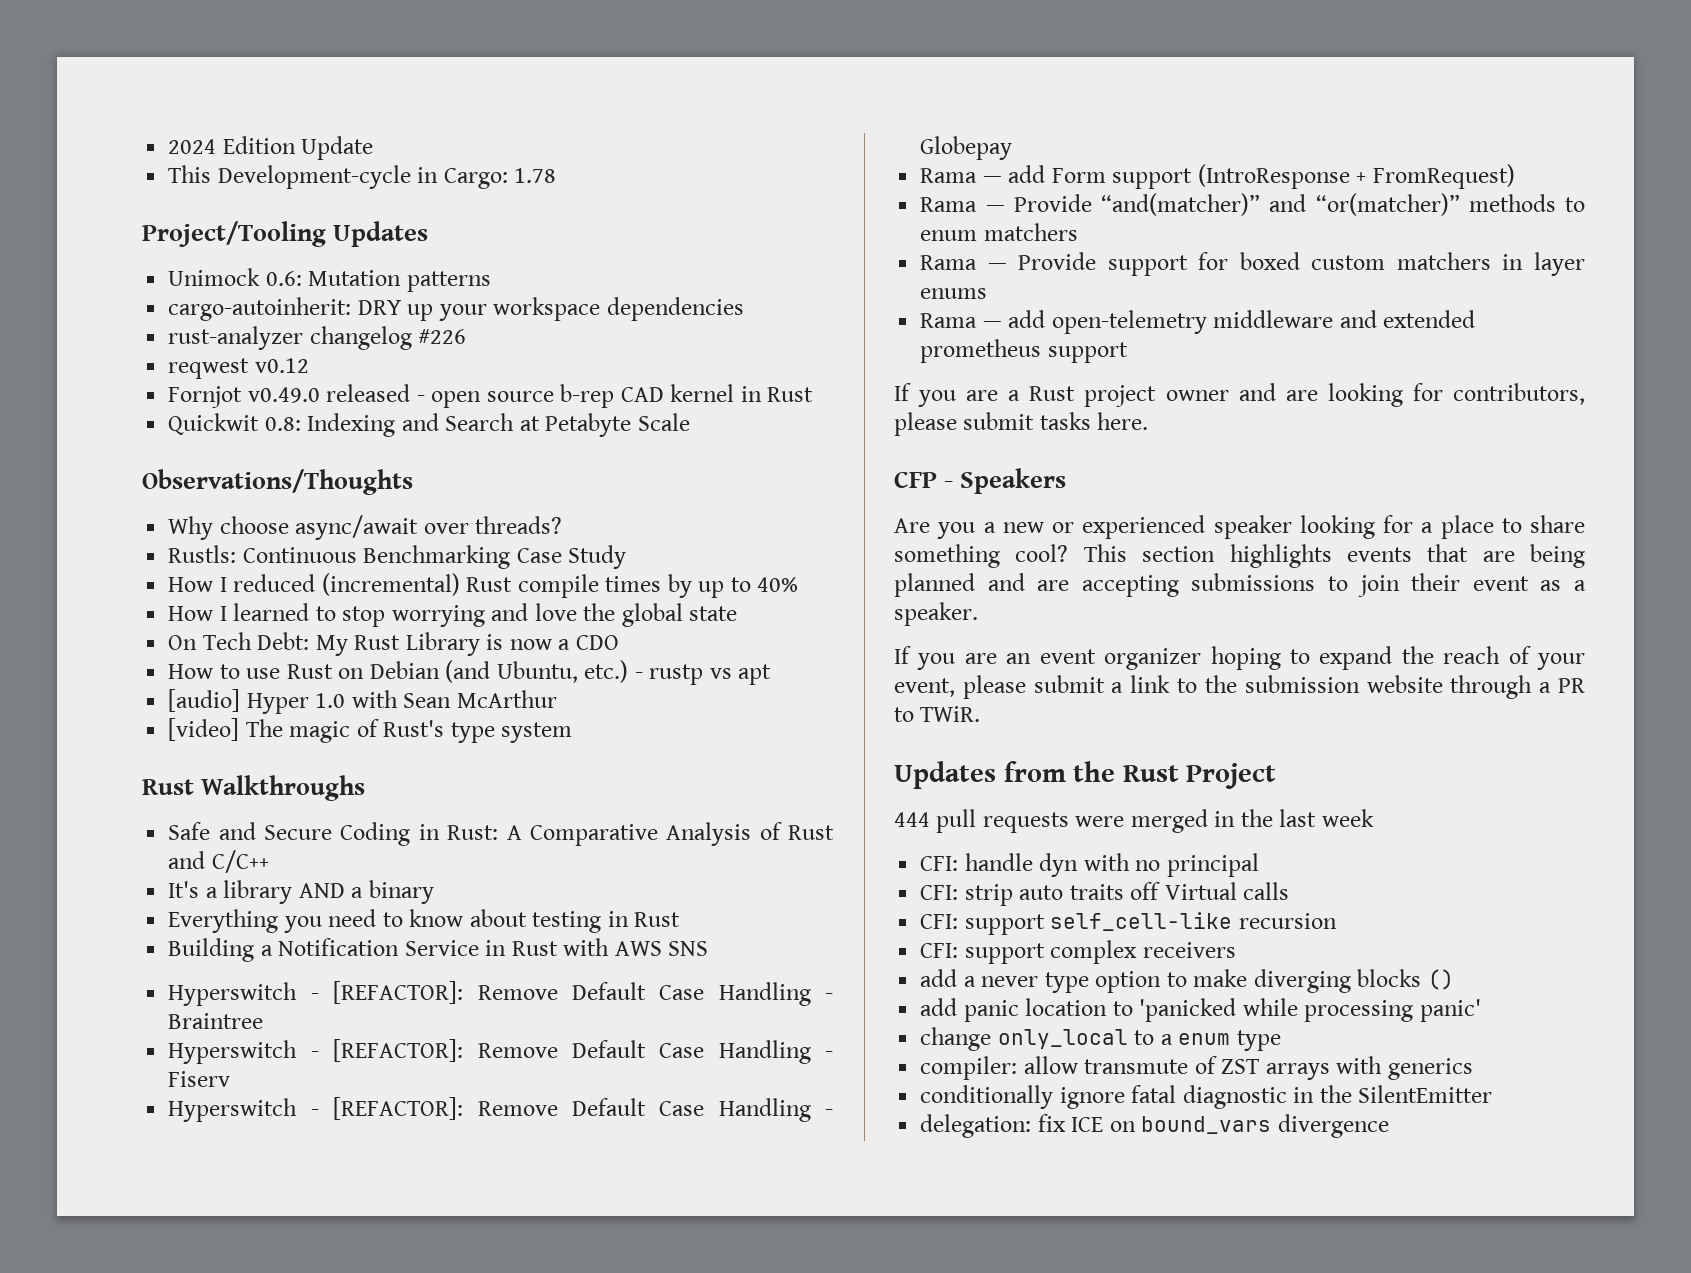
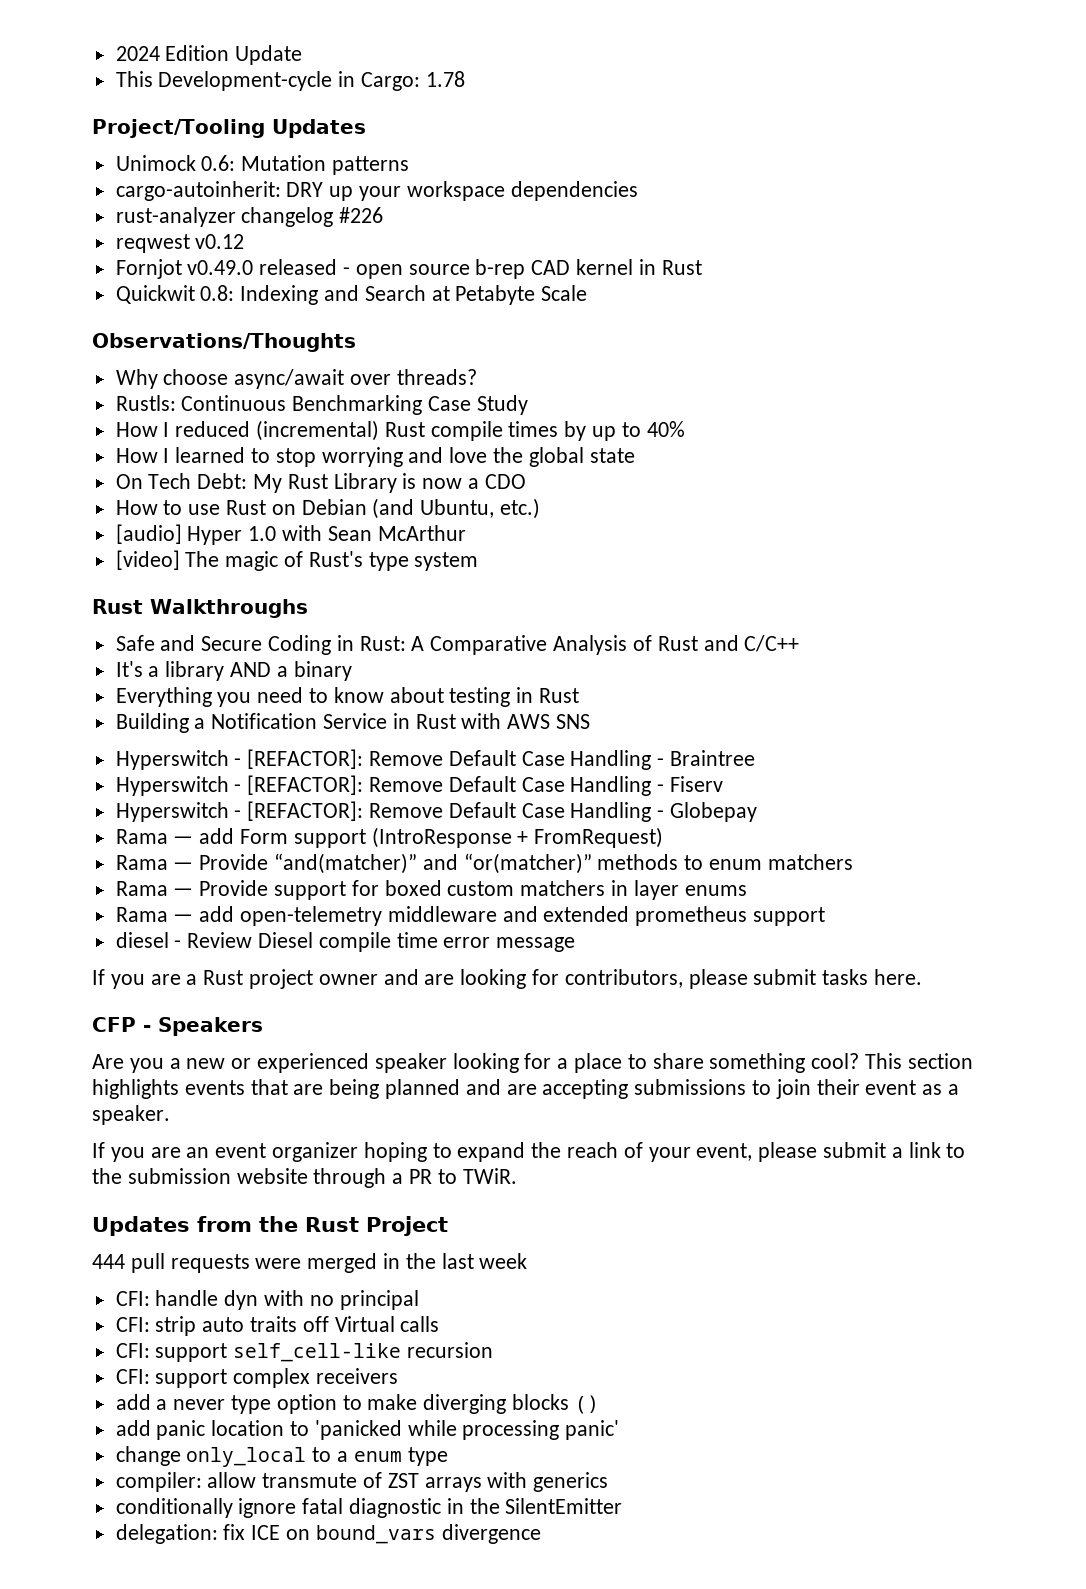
[634,664,772,685] - rustp vs apt -> (541, 508) none
(1128, 352) none -> [115,932,576,952] // diesel - Review Diesel compile time error message

